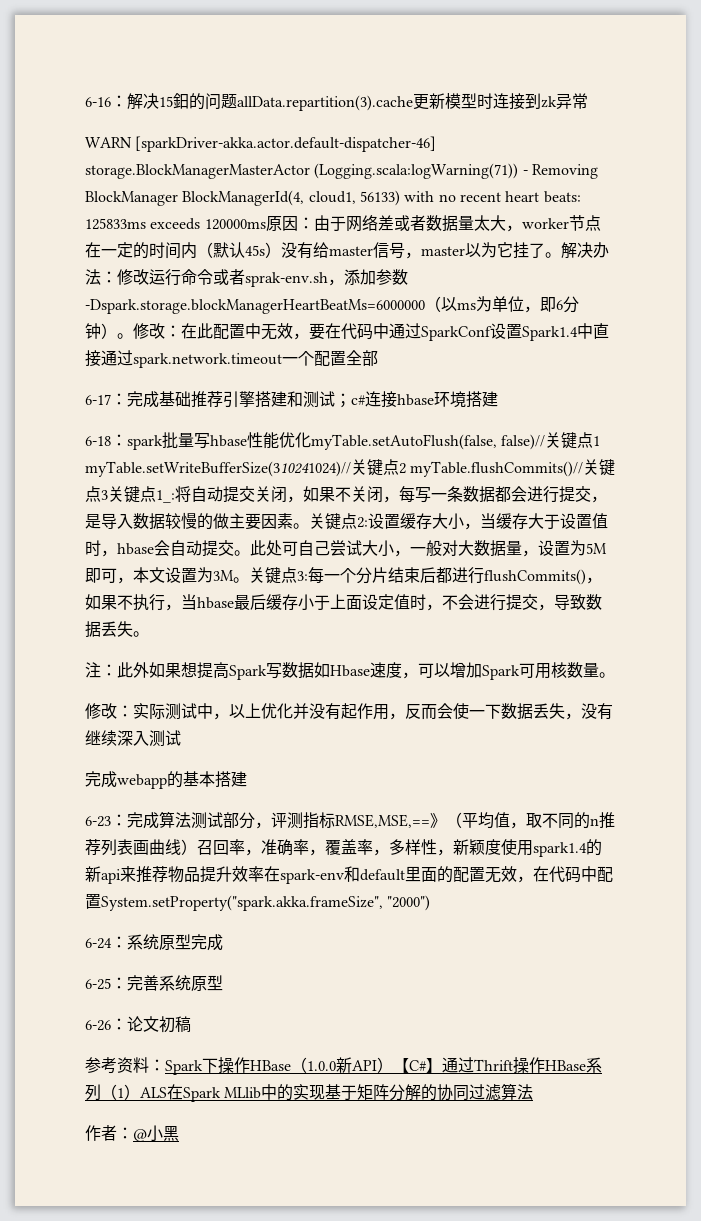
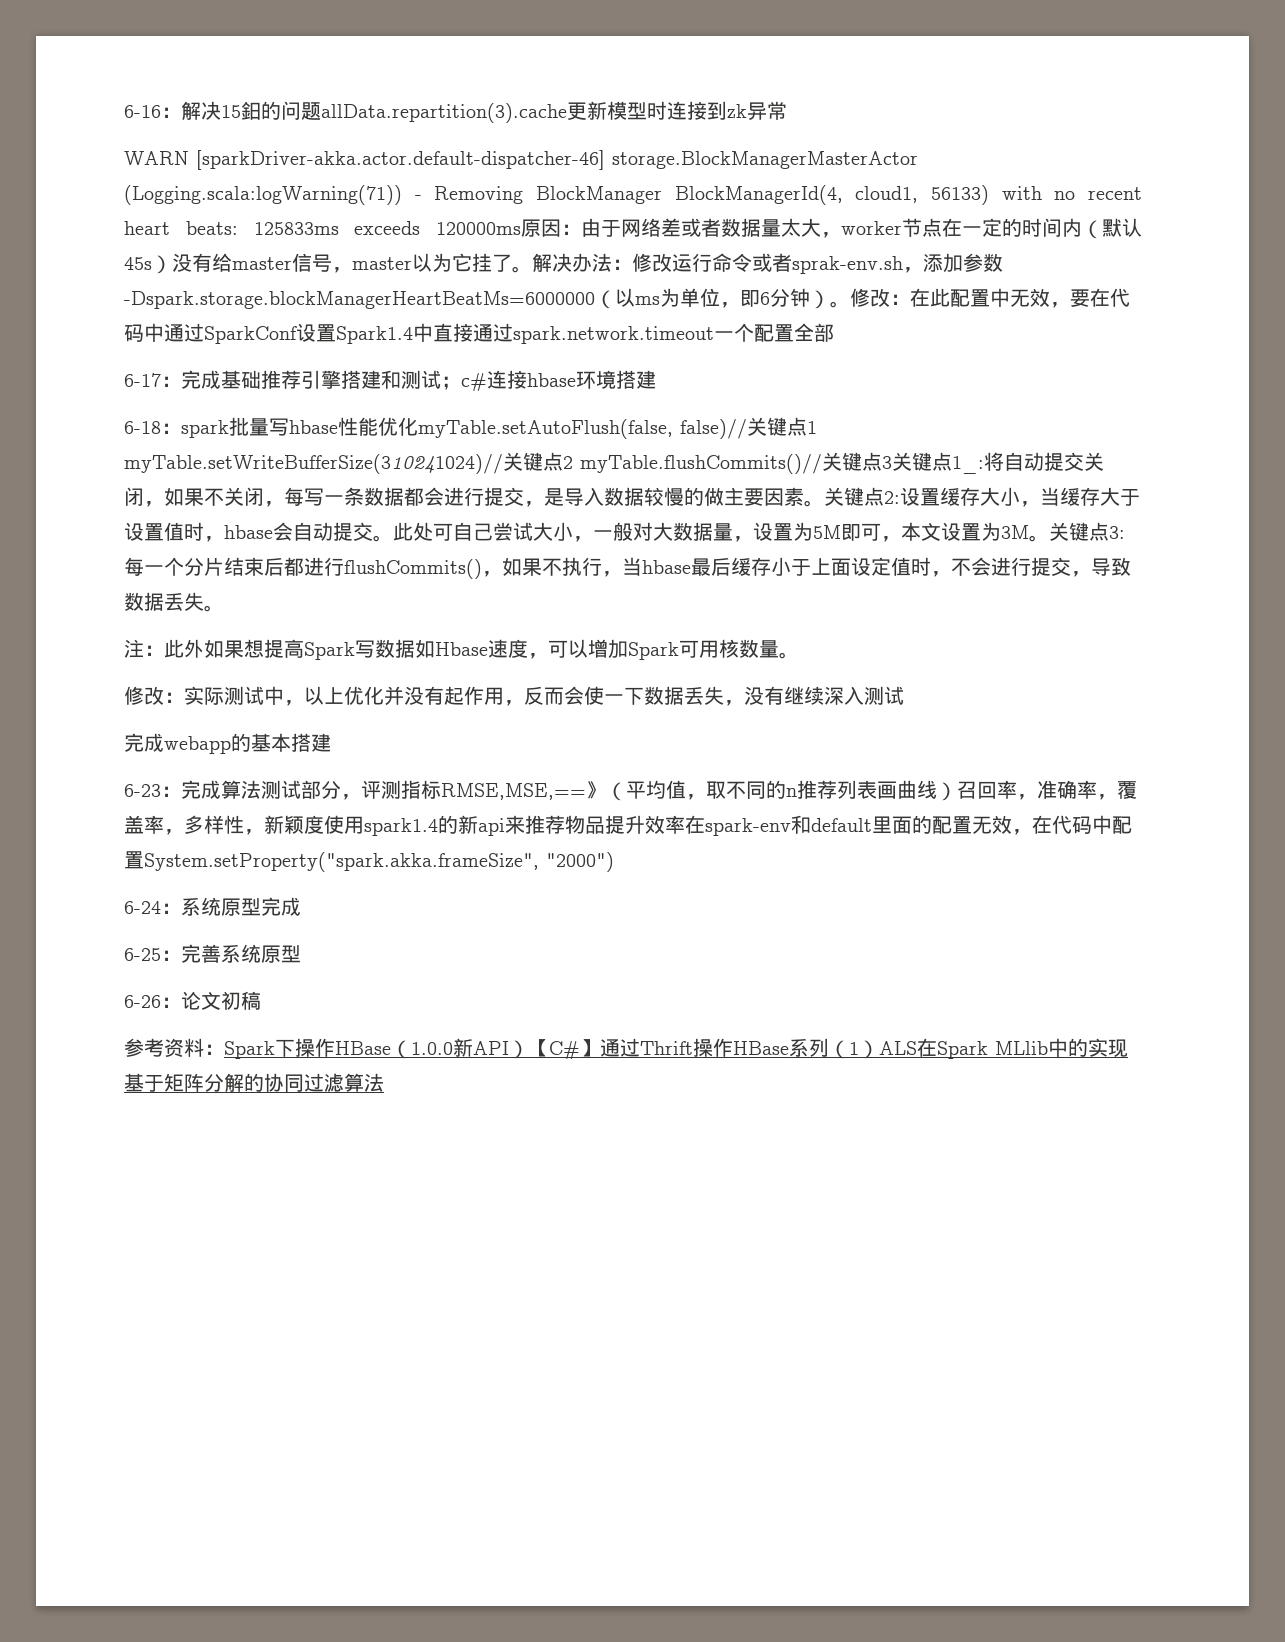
[85,1125,179,1142] // 作者：@小黑 -> (384, 1082) none

